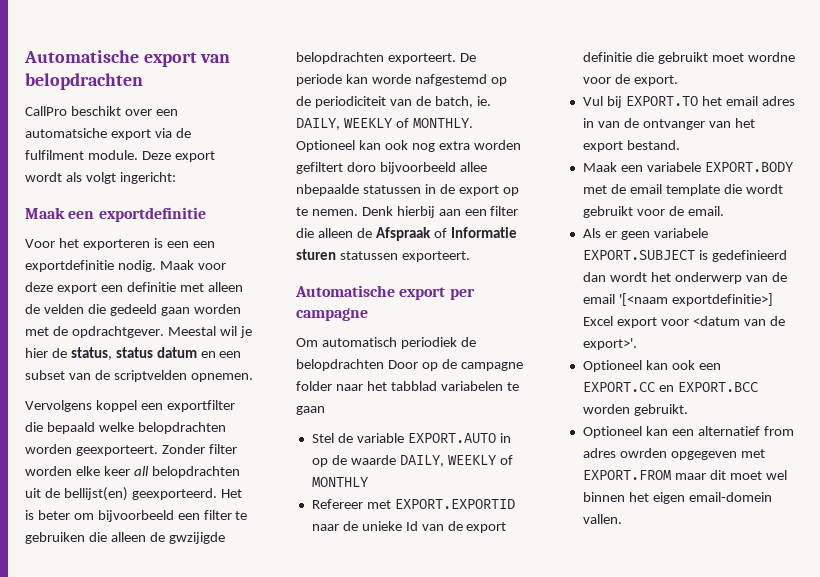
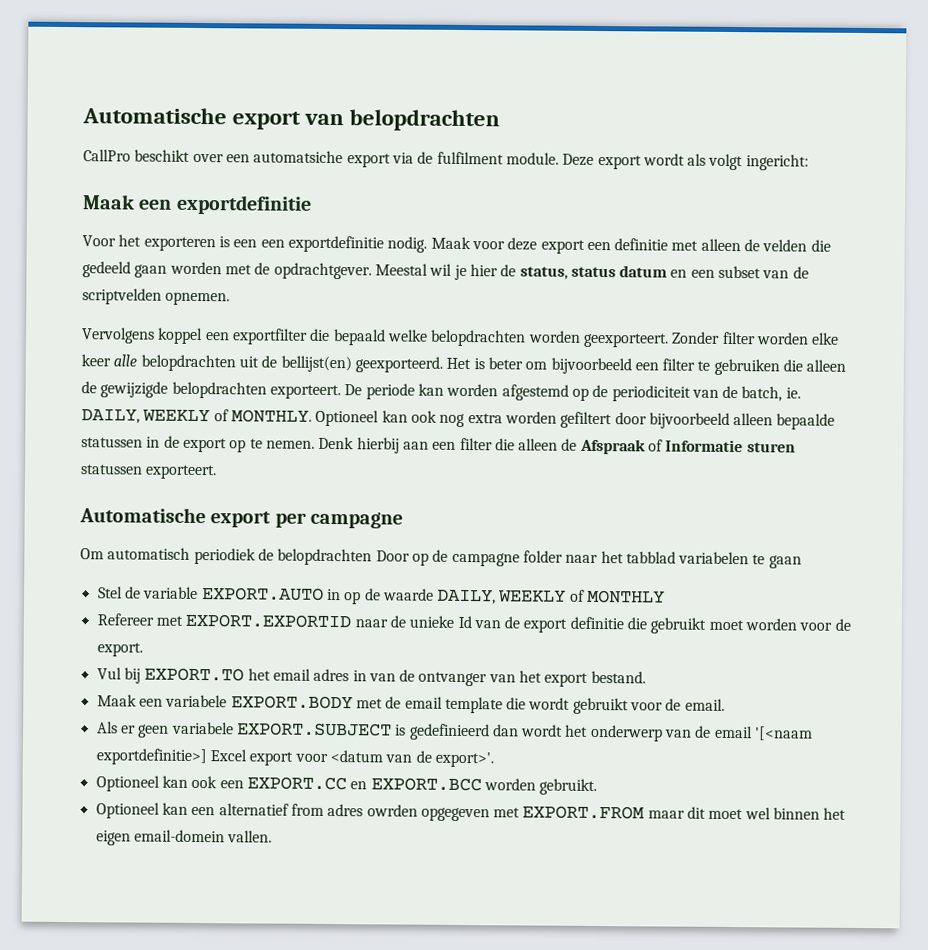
[133,466,149,476] all -> [113,354,138,367] alle
[168,532,225,544] gwzijigde -> [100,381,169,398] gewijzigde
[371,74,487,86] worde nafgestemd -> [446,383,569,401] worden afgestemd
[346,162,487,174] [296,184,359,196] doro bijvoorbeeld allee nbepaalde -> [614,412,836,430] door bijvoorbeeld alleen bepaalde
[747,52,795,62] wordne -> [745,618,798,631] worden

